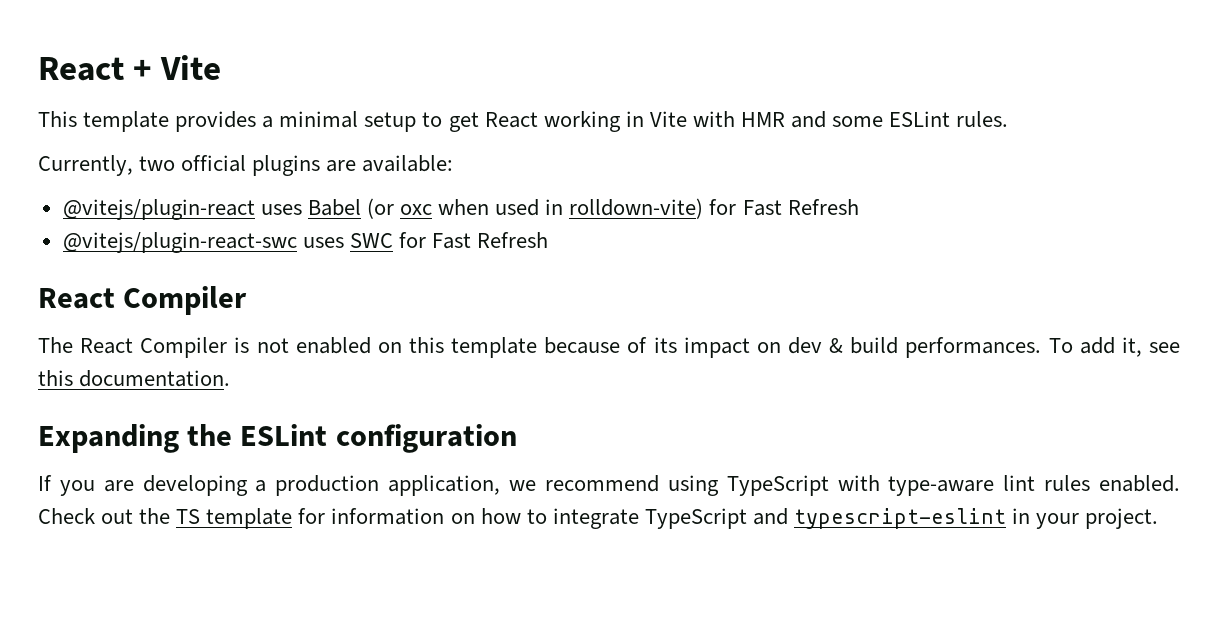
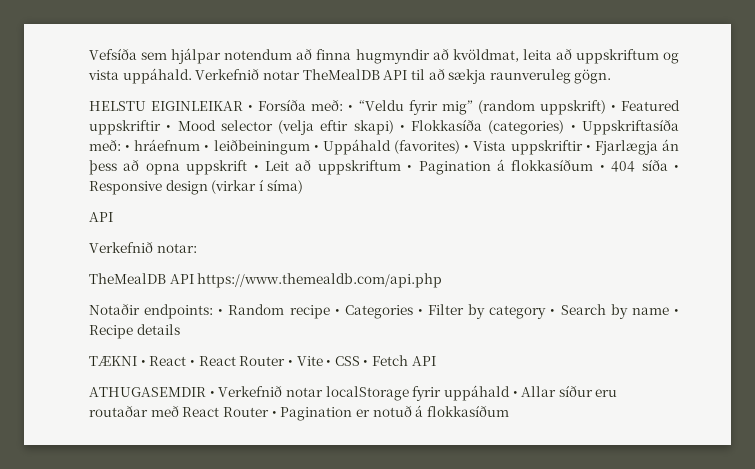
[38,55,221,81] [38,111,1009,132] [38,155,454,176] [62,198,859,220] [62,232,549,253] [38,286,248,315] [38,337,1180,358] [38,370,231,387] [38,424,517,453] [38,475,1180,496] [38,508,1159,529] React + Vite // This template provides a minimal setup to get React working in Vite with HMR and some ESLint rules. // Currently, two official plugins are available: // @vitejs/plugin-react uses Babel (or oxc when used in rolldown-vite) for Fast Refresh // @vitejs/plugin-react-swc uses SWC for Fast Refresh // React Compiler // The React Compiler is not enabled on this template because of its impact on dev & build performances. To add it, see this documentation. // Expanding the ESLint configuration // If you are developing a production application, we recommend using TypeScript with type-aware lint rules enabled. Check out the TS template for information on how to integrate TypeScript and typescript-eslint in your project. -> [89,48,679,64] [88,68,612,84] [89,99,680,115] [89,119,679,135] [89,139,679,155] [89,159,679,175] [89,180,303,195] [89,212,113,222] [89,241,197,253] [89,273,443,288] [89,303,679,319] [89,324,180,339] [89,355,436,366] [89,385,618,401] [89,405,509,421] Vefsíða sem hjálpar notendum að finna hugmyndir að kvöldmat, leita að uppskriftum og vista uppáhald. Verkefnið notar TheMealDB API til að sækja raunveruleg gögn. // HELSTU EIGINLEIKAR • Forsíða með: • “Veldu fyrir mig” (random uppskrift) • Featured uppskriftir • Mood selector (velja eftir skapi) • Flokkasíða (categories) • Uppskriftasíða með: • hráefnum • leiðbeiningum • Uppáhald (favorites) • Vista uppskriftir • Fjarlægja án þess að opna uppskrift • Leit að uppskriftum • Pagination á flokkasíðum • 404 síða • Responsive design (virkar í síma) // API // Verkefnið notar: // TheMealDB API https://www.themealdb.com/api.php // Notaðir endpoints: • Random recipe • Categories • Filter by category • Search by name • Recipe details // TÆKNI • React • React Router • Vite • CSS • Fetch API // ATHUGASEMDIR • Verkefnið notar localStorage fyrir uppáhald • Allar síður eru routaðar með React Router • Pagination er notuð á flokkasíðum

